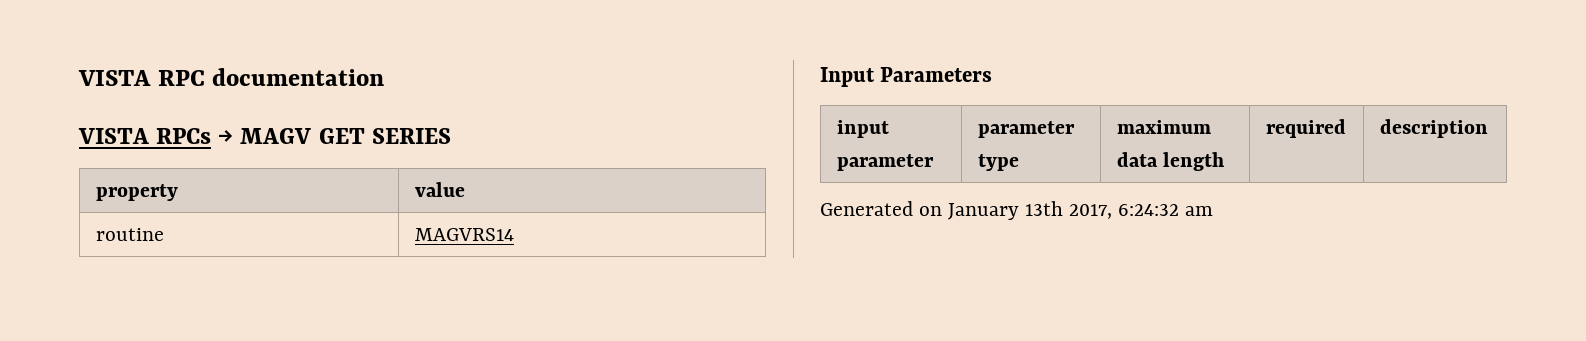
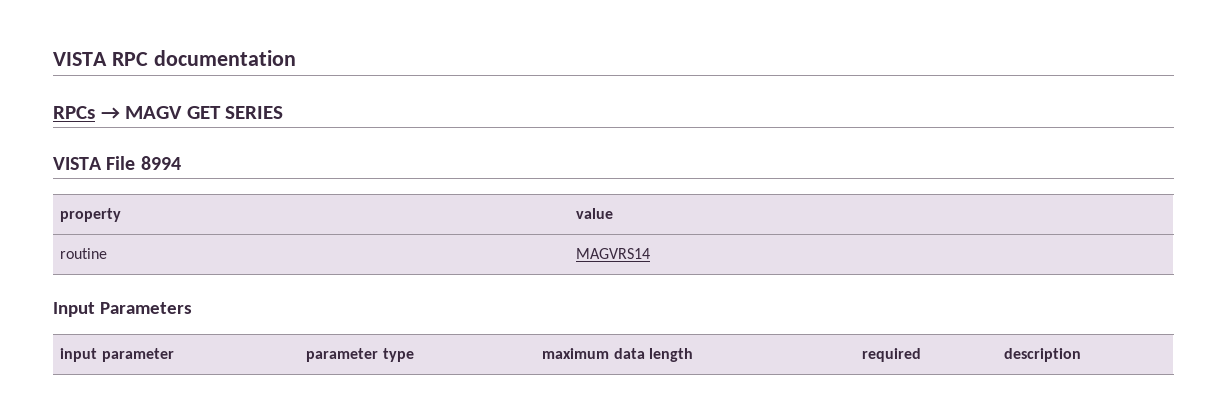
[78,128,149,144] VISTA -> (296, 58) none
(451, 136) none -> [53,156,181,170] // VISTA File 8994
[820,201,1214,220] // Generated on January 13th 2017, 6:24:32 am -> (1082, 355) none

